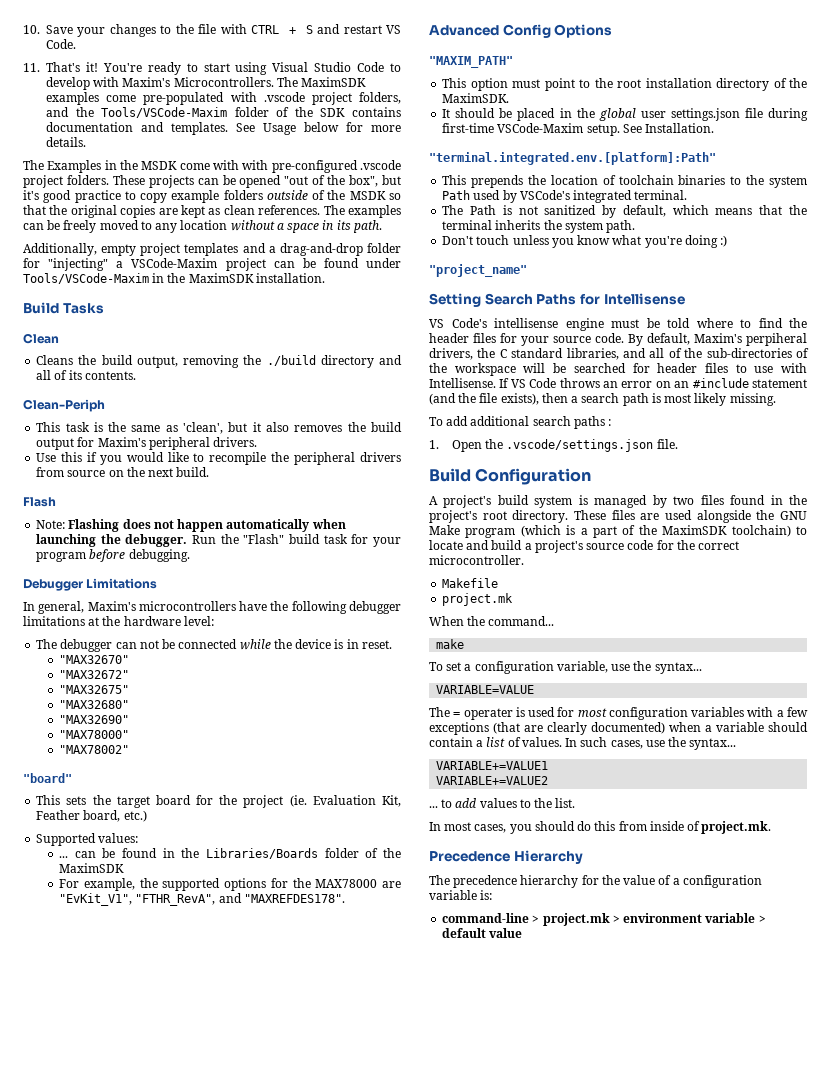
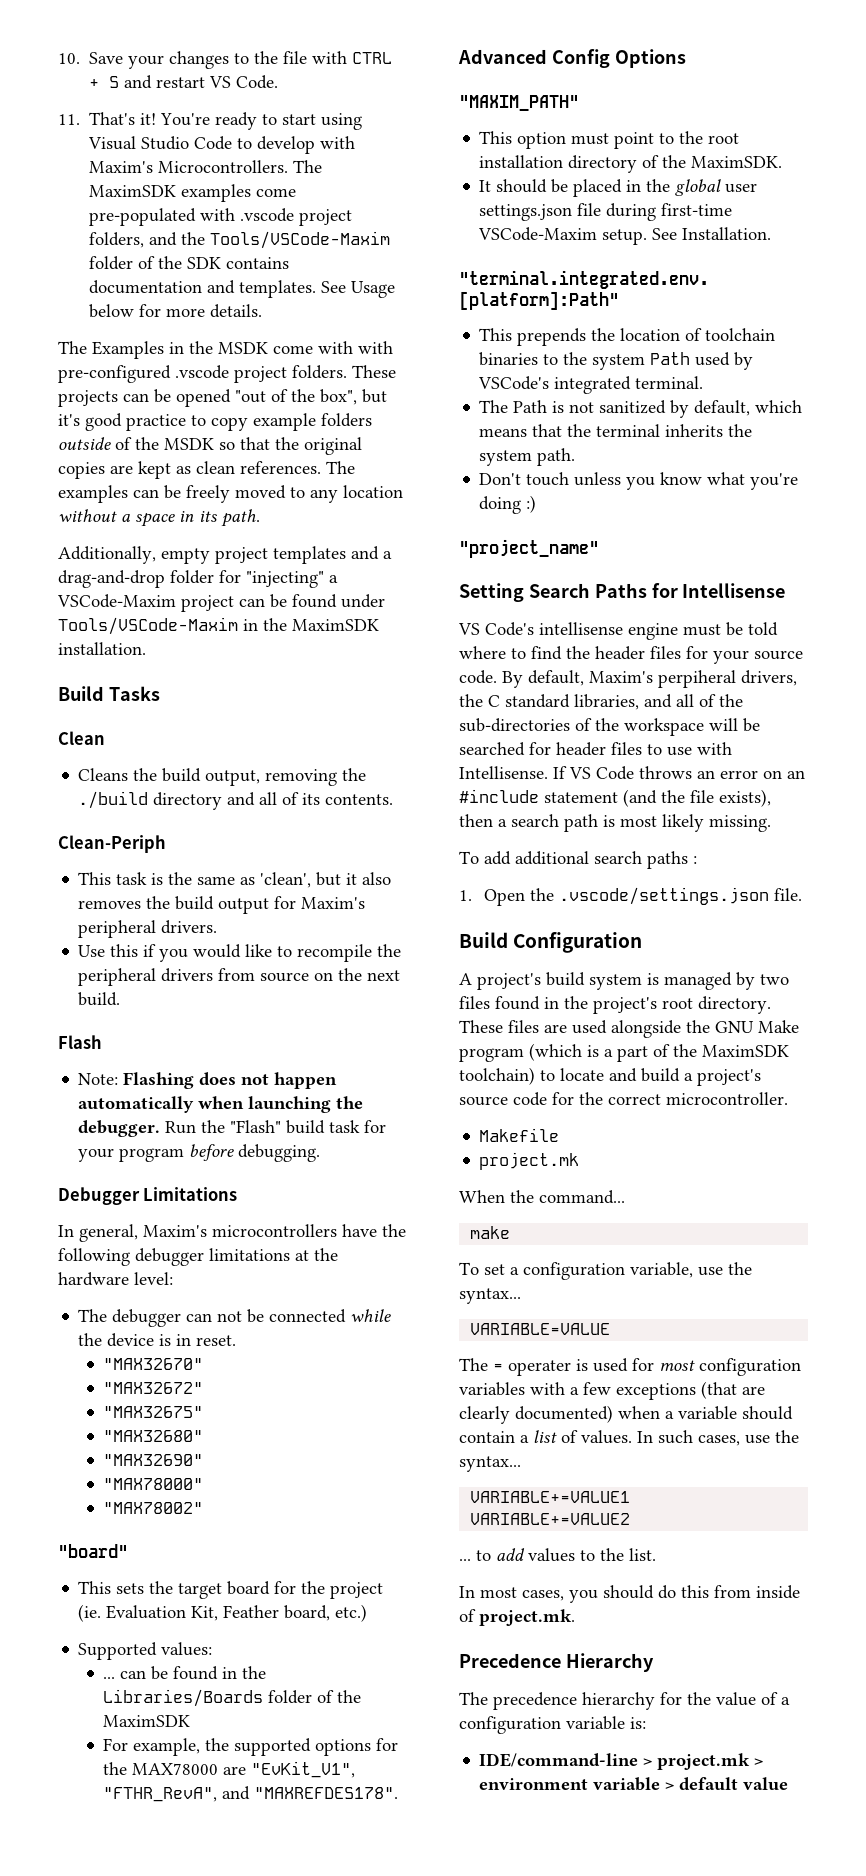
[442,913,530,923] command-line -> [479,1753,639,1767] IDE/command-line

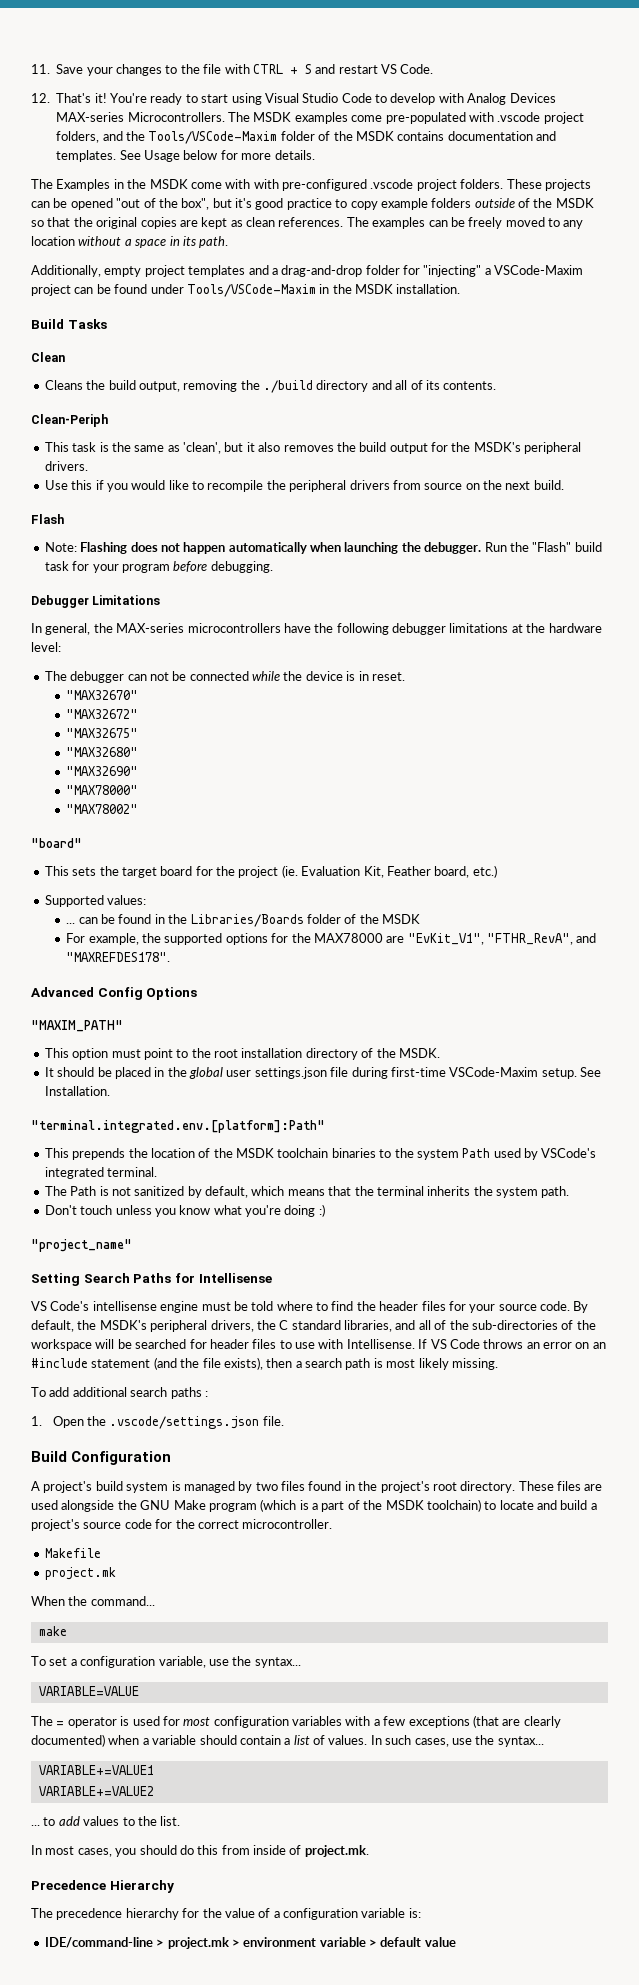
[58,53,80,64] 10. -> [31,64,50,74] 11.
[58,114,80,125] 11. -> [31,93,50,103] 12.
[89,161,154,173] Maxim's -> [467,93,556,105] [56,112,125,122] Analog Devices MAX-series
[89,185,177,197] MaximSDK -> [253,112,292,122] MSDK
[187,257,222,269] SDK -> [355,131,394,141] MSDK
[292,619,379,631] MaximSDK -> [355,284,393,294] MSDK
[301,897,366,909] Maxim's -> [451,442,521,452] the MSDK's
[143,1225,207,1237] Maxim's -> [93,623,185,633] the MAX-series
[103,1715,191,1727] MaximSDK -> [382,914,421,924] MSDK
[691,156,783,168] MaximSDK. -> [398,1048,440,1058] MSDK.
(703, 334) none -> [213,1148,274,1158] the MSDK
[589,670,736,688] Maxim's perpiheral -> [77,1320,208,1332] the MSDK's peripheral
[702,1045,789,1057] MaximSDK -> [385,1500,424,1510] MSDK
[508,1360,571,1376] operater -> [67,1717,117,1728] operator

